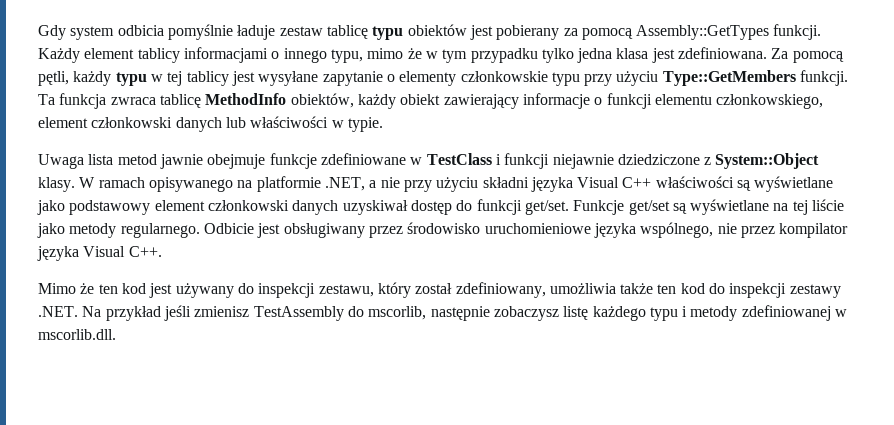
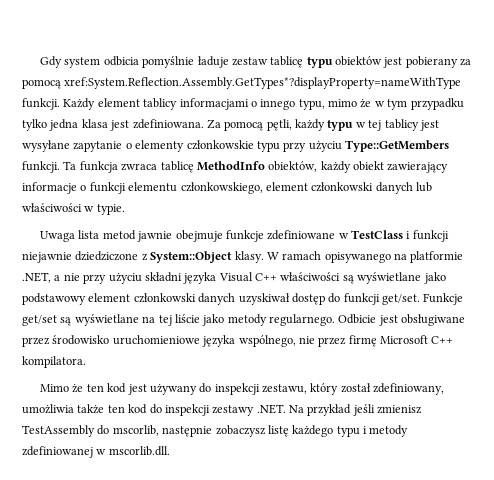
[636,25,770,40] Assembly::GetTypes -> [64,77,462,89] xref:System.Reflection.Assembly.GetTypes*?displayProperty=nameWithType
[283,223,365,238] obsługiwany -> [401,314,466,326] obsługiwane
[779,223,849,238] [37,246,162,261] kompilator języka Visual C++. -> [348,335,454,347] [22,356,86,368] firmę Microsoft C++ kompilatora.

